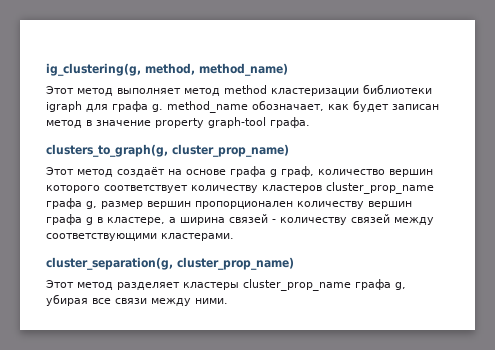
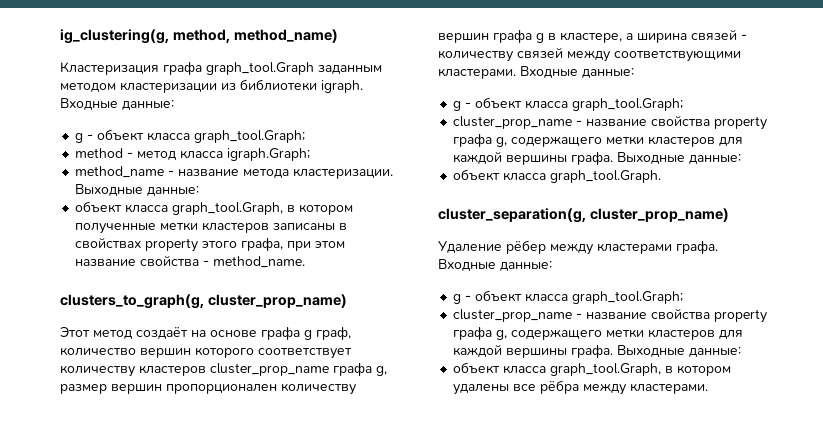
[46,84,432,96] [46,100,439,113] [46,117,310,128] Этот метод выполняет метод method кластеризации библиотеки igraph для графа g. method_name обозначает, как будет записан метод в значение property graph-tool графа. -> [60,61,382,75] [60,79,363,93] [60,98,174,110] [75,129,306,143] [75,148,311,161] [75,166,394,179] [75,184,200,196] [75,201,354,215] [75,222,348,234] [75,237,346,252] [75,255,306,268] Кластеризация графа graph_tool.Graph заданным методом кластеризации из библиотеки igraph. Входные данные: // g - объект класса graph_tool.Graph; // method - метод класса igraph.Graph; // method_name - название метода кластеризации. Выходные данные: // объект класса graph_tool.Graph, в котором полученные метки кластеров записаны в свойствах property этого графа, при этом название свойства - method_name.
[46,257,294,270] [46,279,406,291] [46,294,228,306] // cluster_separation(g, cluster_prop_name) // Этот метод разделяет кластеры cluster_prop_name графа g, убирая все связи между ними. -> [520,66,634,78] [453,97,684,111] [453,115,768,130] [453,133,744,147] [453,151,742,165] [453,169,662,183] [438,208,729,223] [438,240,718,255] [438,259,552,271] [453,290,684,304] [453,308,768,323] [453,326,744,340] [453,344,742,358] [453,362,732,376] [453,380,709,395] Входные данные: // g - объект класса graph_tool.Graph; // cluster_prop_name - название свойства property графа g, содержащего метки кластеров для каждой вершины графа. Выходные данные: // объект класса graph_tool.Graph. // cluster_separation(g, cluster_prop_name) // Удаление рёбер между кластерами графа. Входные данные: // g - объект класса graph_tool.Graph; // cluster_prop_name - название свойства property графа g, содержащего метки кластеров для каждой вершины графа. Выходные данные: // объект класса graph_tool.Graph, в котором удалены все рёбра между кластерами.

